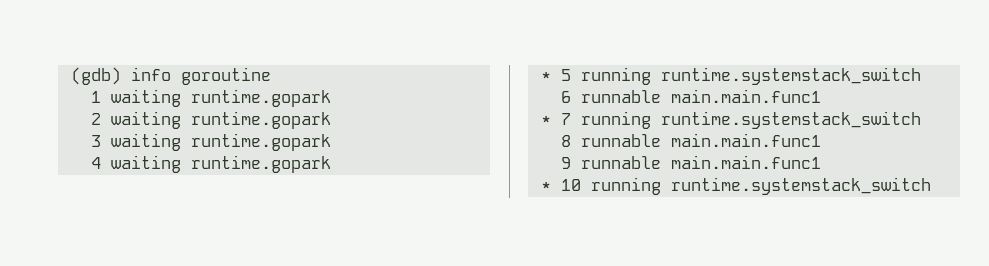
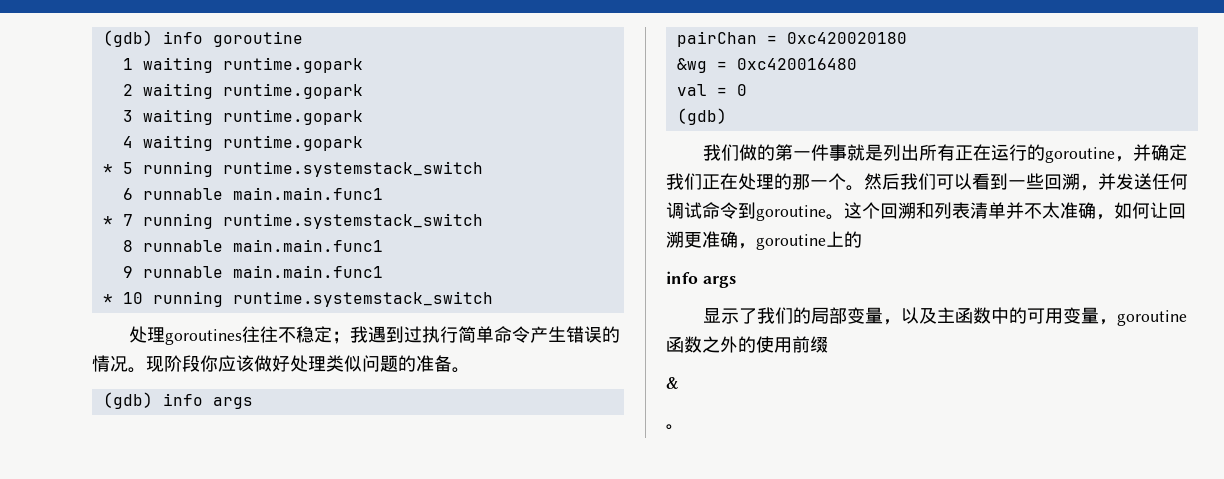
(931, 186) none -> [128,326,620,345] [92,355,470,373] [102,392,253,409] [676,31,907,47] [676,58,857,73] [676,84,747,96] [676,108,727,125] [702,144,1187,163] [666,173,1188,191] [666,202,1186,221] [666,231,862,250] [666,271,736,288] [702,307,1187,326] [666,336,828,353] [666,377,679,389] [666,424,684,430] // 处理goroutines往往不稳定；我遇到过执行简单命令产生错误的情况。现阶段你应该做好处理类似问题的准备。 // (gdb) info args // pairChan = 0xc420020180 // &wg = 0xc420016480 // val = 0 // (gdb) // 我们做的第一件事就是列出所有正在运行的goroutine，并确定我们正在处理的那一个。然后我们可以看到一些回溯，并发送任何调试命令到goroutine。这个回溯和列表清单并不太准确，如何让回溯更准确，goroutine上的 // info args // 显示了我们的局部变量，以及主函数中的可用变量，goroutine函数之外的使用前缀 // & // 。

